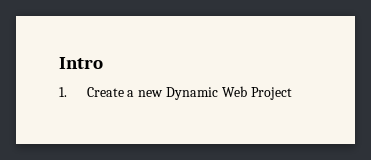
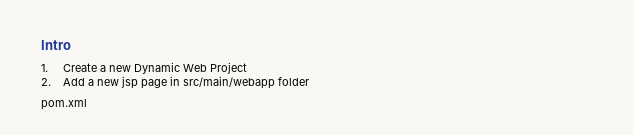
(292, 93) none -> [41,76,309,89] [41,99,87,110] // 2. Add a new jsp page in src/main/webapp folder // pom.xml

